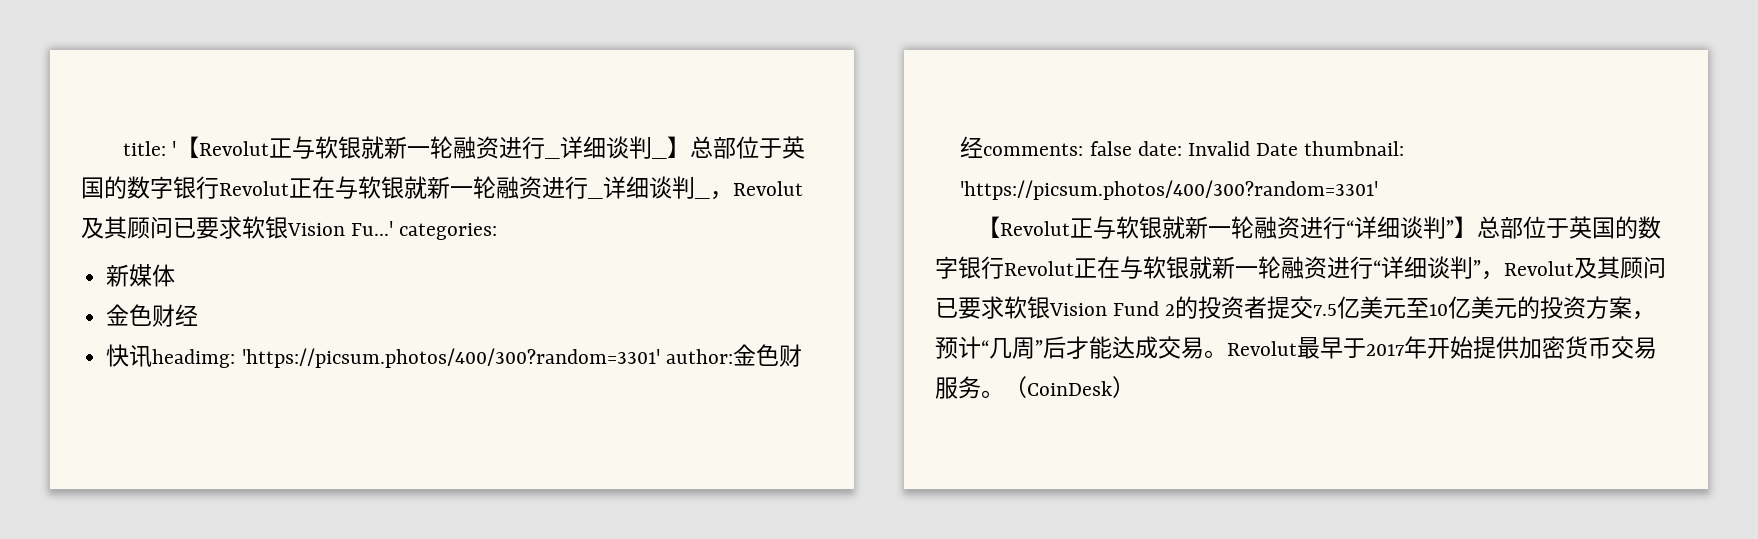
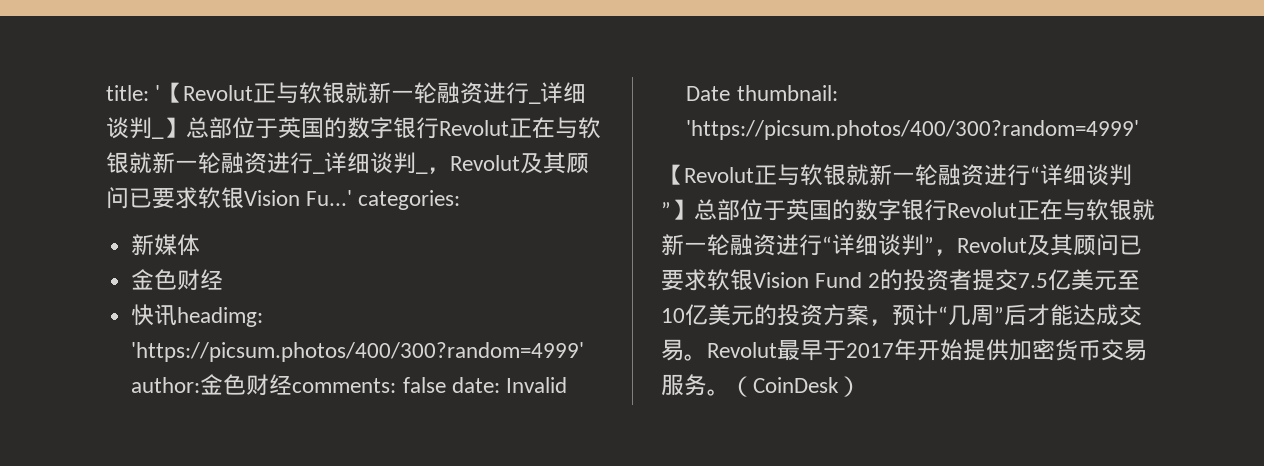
[241,348,660,368] 'https://picsum.photos/400/300?random=3301' -> [131,342,585,362] 'https://picsum.photos/400/300?random=4999'
[960,180,1379,200] 'https://picsum.photos/400/300?random=3301' -> [686,120,1140,140] 'https://picsum.photos/400/300?random=4999'

